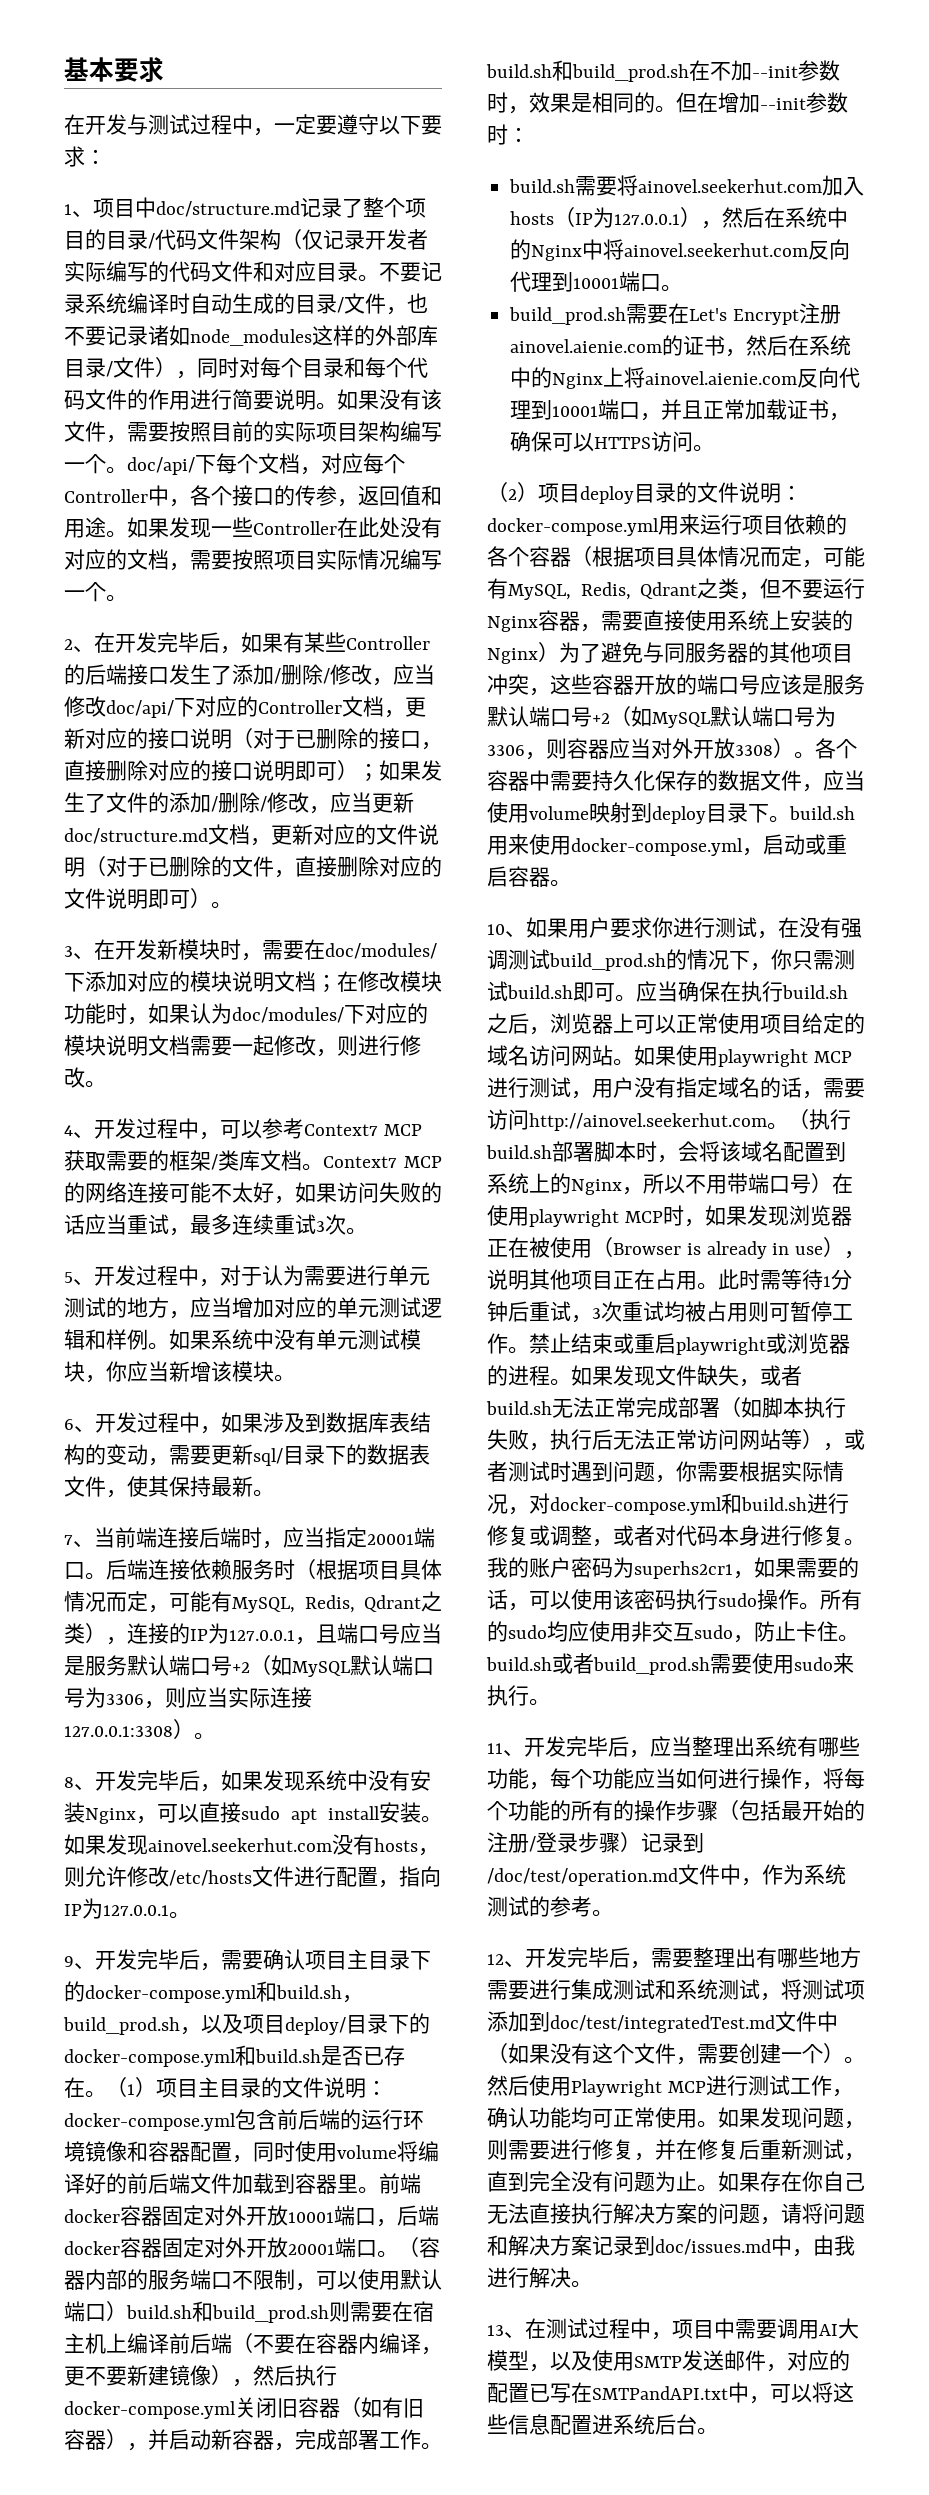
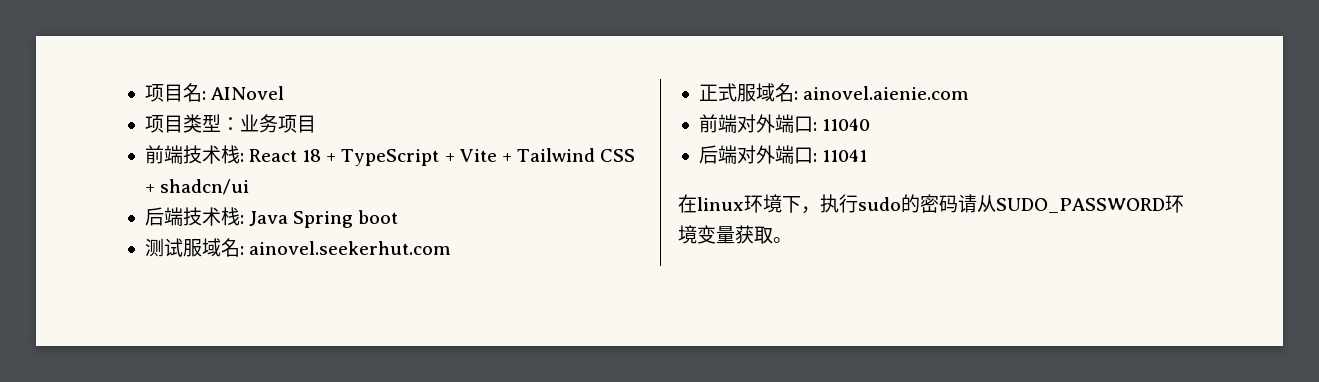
[64,57,164,83] [64,114,442,136] [64,146,106,167] [64,197,426,218] [64,229,428,250] [64,261,442,282] [64,293,428,315] [64,325,438,346] [64,357,428,379] [64,389,442,410] [64,421,442,443] [64,453,405,475] [64,485,442,507] [64,517,442,538] [64,549,442,571] [64,582,127,602] [64,632,430,654] [64,664,435,686] [64,696,426,718] [64,728,442,750] [64,760,442,782] [64,792,414,814] [64,824,439,846] [64,856,442,878] [64,888,232,909] [64,939,437,961] [64,971,442,993] [64,1003,428,1025] [64,1035,421,1057] [64,1067,106,1088] [64,1118,422,1140] [64,1150,442,1171] [64,1182,442,1204] [64,1214,367,1236] [64,1265,430,1287] [64,1297,442,1319] [64,1329,421,1350] [64,1361,295,1383] [64,1412,431,1434] [64,1444,430,1466] [64,1476,274,1498] [64,1527,435,1549] [64,1559,442,1580] [64,1591,442,1613] [64,1623,442,1645] [64,1655,434,1677] [64,1687,312,1709] [64,1719,215,1740] [64,1770,431,1792] [64,1802,442,1824] [64,1834,439,1856] [64,1866,441,1888] [64,1898,190,1919] [64,1949,431,1971] [64,1981,363,2003] [63,2013,430,2035] [64,2045,405,2067] [64,2077,387,2098] [64,2109,424,2131] [64,2141,439,2163] [64,2173,421,2194] [64,2205,439,2227] [64,2237,440,2258] [64,2269,442,2291] [64,2301,434,2323] [64,2333,442,2355] [64,2365,337,2387] [64,2397,424,2419] [64,2429,442,2451] [486,60,840,82] [487,92,848,114] [487,124,529,145] [509,175,865,196] [510,207,849,229] [510,239,851,261] [510,271,683,292] [509,303,841,325] [510,335,852,357] [510,367,861,389] [510,399,851,421] [510,431,715,452] [487,482,802,504] [487,514,847,536] [487,546,865,568] [487,578,865,600] [487,610,853,632] [487,642,853,664] [487,674,865,696] [487,706,836,728] [487,738,857,760] [487,770,865,792] [487,802,855,824] [487,834,847,856] [487,866,571,887] [487,917,862,939] [487,949,855,971] [487,981,848,1002] [487,1013,865,1035] [487,1045,852,1067] [487,1077,865,1099] [487,1109,851,1131] [486,1141,846,1163] [487,1173,853,1195] [487,1205,852,1227] [487,1237,865,1259] [487,1269,852,1290] [487,1301,853,1323] [487,1333,850,1355] [487,1365,802,1387] [486,1397,846,1418] [487,1429,865,1451] [487,1461,844,1483] [487,1493,849,1515] [487,1525,865,1547] [487,1557,859,1579] [487,1589,862,1611] [487,1621,859,1643] [486,1653,854,1675] [487,1685,550,1706] [487,1736,860,1758] [487,1768,865,1790] [487,1800,865,1821] [487,1832,704,1853] [487,1864,846,1886] [487,1896,613,1917] [487,1947,861,1969] [487,1979,865,2001] [487,2011,838,2033] [487,2043,865,2065] [487,2075,853,2097] [487,2107,865,2129] [487,2139,865,2161] [487,2171,865,2192] [487,2203,865,2225] [487,2235,855,2257] [487,2267,592,2288] [487,2318,859,2340] [487,2350,850,2372] [487,2382,854,2404] [487,2414,697,2435] 基本要求 // 在开发与测试过程中，一定要遵守以下要求： // 1、项目中doc/structure.md记录了整个项目的目录/代码文件架构（仅记录开发者实际编写的代码文件和对应目录。不要记录系统编译时自动生成的目录/文件，也不要记录诸如node_modules这样的外部库目录/文件），同时对每个目录和每个代码文件的作用进行简要说明。如果没有该文件，需要按照目前的实际项目架构编写一个。doc/api/下每个文档，对应每个Controller中，各个接口的传参，返回值和用途。如果发现一些Controller在此处没有对应的文档，需要按照项目实际情况编写一个。 // 2、在开发完毕后，如果有某些Controller的后端接口发生了添加/删除/修改，应当修改doc/api/下对应的Controller文档，更新对应的接口说明（对于已删除的接口，直接删除对应的接口说明即可）；如果发生了文件的添加/删除/修改，应当更新doc/structure.md文档，更新对应的文件说明（对于已删除的文件，直接删除对应的文件说明即可）。 // 3、在开发新模块时，需要在doc/modules/下添加对应的模块说明文档；在修改模块功能时，如果认为doc/modules/下对应的模块说明文档需要一起修改，则进行修改。 // 4、开发过程中，可以参考Context7 MCP获取需要的框架/类库文档。Context7 MCP的网络连接可能不太好，如果访问失败的话应当重试，最多连续重试3次。 // 5、开发过程中，对于认为需要进行单元测试的地方，应当增加对应的单元测试逻辑和样例。如果系统中没有单元测试模块，你应当新增该模块。 // 6、开发过程中，如果涉及到数据库表结构的变动，需要更新sql/目录下的数据表文件，使其保持最新。 // 7、当前端连接后端时，应当指定20001端口。后端连接依赖服务时（根据项目具体情况而定，可能有MySQL, Redis, Qdrant之类），连接的IP为127.0.0.1，且端口号应当是服务默认端口号+2（如MySQL默认端口号为3306，则应当实际连接127.0.0.1:3308）。 // 8、开发完毕后，如果发现系统中没有安装Nginx，可以直接sudo apt install安装。如果发现ainovel.seekerhut.com没有hosts，则允许修改/etc/hosts文件进行配置，指向IP为127.0.0.1。 // 9、开发完毕后，需要确认项目主目录下的docker-compose.yml和build.sh，build_prod.sh，以及项目deploy/目录下的docker-compose.yml和build.sh是否已存在。（1）项目主目录的文件说明：docker-compose.yml包含前后端的运行环境镜像和容器配置，同时使用volume将编译好的前后端文件加载到容器里。前端docker容器固定对外开放10001端口，后端docker容器固定对外开放20001端口。（容器内部的服务端口不限制，可以使用默认端口）build.sh和build_prod.sh则需要在宿主机上编译前后端（不要在容器内编译，更不要新建镜像），然后执行docker-compose.yml关闭旧容器（如有旧容器），并启动新容器，完成部署工作。build.sh和build_prod.sh在不加--init参数时，效果是相同的。但在增加--init参数时： // build.sh需要将ainovel.seekerhut.com加入hosts（IP为127.0.0.1），然后在系统中的Nginx中将ainovel.seekerhut.com反向代理到10001端口。 // build_prod.sh需要在Let's Encrypt注册ainovel.aienie.com的证书，然后在系统中的Nginx上将ainovel.aienie.com反向代理到10001端口，并且正常加载证书，确保可以HTTPS访问。 // （2）项目deploy目录的文件说明：docker-compose.yml用来运行项目依赖的各个容器（根据项目具体情况而定，可能有MySQL, Redis, Qdrant之类，但不要运行Nginx容器，需要直接使用系统上安装的Nginx）为了避免与同服务器的其他项目冲突，这些容器开放的端口号应该是服务默认端口号+2（如MySQL默认端口号为3306，则容器应当对外开放3308）。各个容器中需要持久化保存的数据文件，应当使用volume映射到deploy目录下。build.sh用来使用docker-compose.yml，启动或重启容器。 // 10、如果用户要求你进行测试，在没有强调测试build_prod.sh的情况下，你只需测试build.sh即可。应当确保在执行build.sh之后，浏览器上可以正常使用项目给定的域名访问网站。如果使用playwright MCP进行测试，用户没有指定域名的话，需要访问http://ainovel.seekerhut.com。（执行build.sh部署脚本时，会将该域名配置到系统上的Nginx，所以不用带端口号）在使用playwright MCP时，如果发现浏览器正在被使用（Browser is already in use），说明其他项目正在占用。此时需等待1分钟后重试，3次重试均被占用则可暂停工作。禁止结束或重启playwright或浏览器的进程。如果发现文件缺失，或者build.sh无法正常完成部署（如脚本执行失败，执行后无法正常访问网站等），或者测试时遇到问题，你需要根据实际情况，对docker-compose.yml和build.sh进行修复或调整，或者对代码本身进行修复。我的账户密码为superhs2cr1，如果需要的话，可以使用该密码执行sudo操作。所有的sudo均应使用非交互sudo，防止卡住。build.sh或者build_prod.sh需要使用sudo来执行。 // 11、开发完毕后，应当整理出系统有哪些功能，每个功能应当如何进行操作，将每个功能的所有的操作步骤（包括最开始的注册/登录步骤）记录到/doc/test/operation.md文件中，作为系统测试的参考。 // 12、开发完毕后，需要整理出有哪些地方需要进行集成测试和系统测试，将测试项添加到doc/test/integratedTest.md文件中（如果没有这个文件，需要创建一个）。然后使用Playwright MCP进行测试工作，确认功能均可正常使用。如果发现问题，则需要进行修复，并在修复后重新测试，直到完全没有问题为止。如果存在你自己无法直接执行解决方案的问题，请将问题和解决方案记录到doc/issues.md中，由我进行解决。 // 13、在测试过程中，项目中需要调用AI大模型，以及使用SMTP发送邮件，对应的配置已写在SMTPandAPI.txt中，可以将这些信息配置进系统后台 -> [144,83,285,102] [144,114,316,133] [144,145,636,166] [144,179,250,195] [144,207,399,228] [144,238,452,257] [698,83,970,102] [698,114,871,133] [698,145,868,164] [678,194,1184,214] [678,225,773,244] 项目名: AINovel // 项目类型：业务项目 // 前端技术栈: React 18 + TypeScript + Vite + Tailwind CSS + shadcn/ui // 后端技术栈: Java Spring boot // 测试服域名: ainovel.seekerhut.com // 正式服域名: ainovel.aienie.com // 前端对外端口: 11040 // 后端对外端口: 11041 // 在linux环境下，执行sudo的密码请从SUDO_PASSWORD环境变量获取

